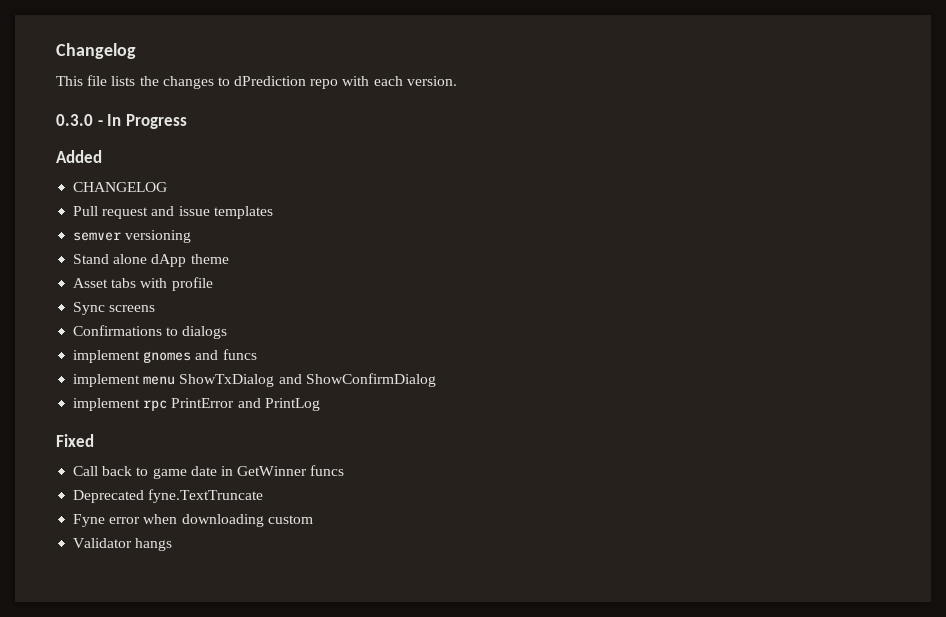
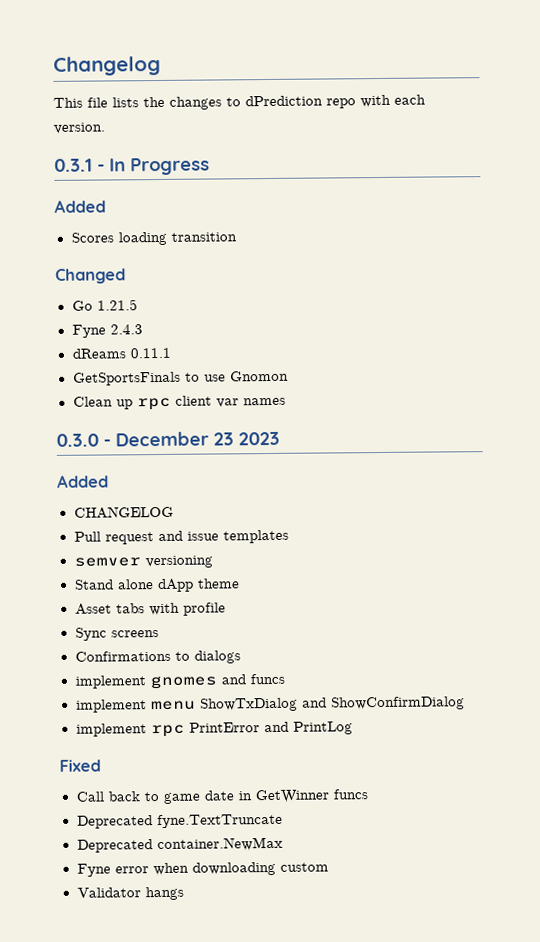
[56,114,93,126] 0.3.0 -> [54,158,93,172] 0.3.1
(102, 156) none -> [70,231,237,246] [55,268,126,284] [71,299,138,311] [71,324,143,338] [71,347,171,359] [72,370,289,386] [72,395,286,411] [56,431,280,447] [57,474,109,488] // Scores loading transition // Changed // Go 1.21.5 // Fyne 2.4.3 // dReams 0.11.1 // GetSportsFinals to use Gnomon // Clean up rpc client var names // 0.3.0 - December 23 2023 // Added
(264, 496) none -> [76,836,283,853] // Deprecated container.NewMax

